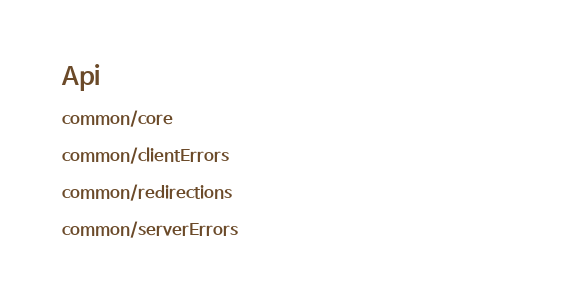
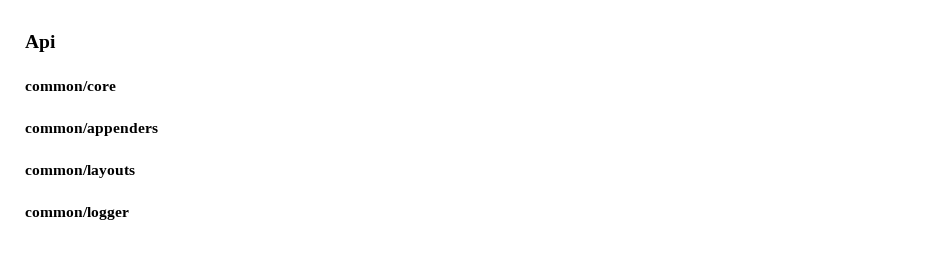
[62,147,229,164] [62,184,232,201] [62,221,238,238] common/clientErrors // common/redirections // common/serverErrors -> [25,123,158,136] [25,165,135,178] [25,207,129,220] common/appenders // common/layouts // common/logger

